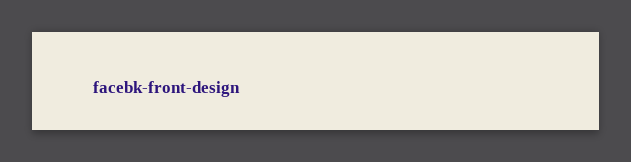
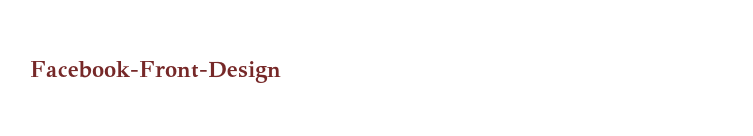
[93,81,240,97] facebk-front-design -> [30,61,281,83] Facebook-Front-Design

